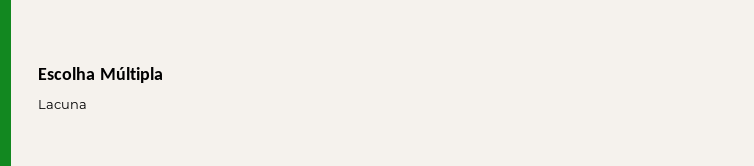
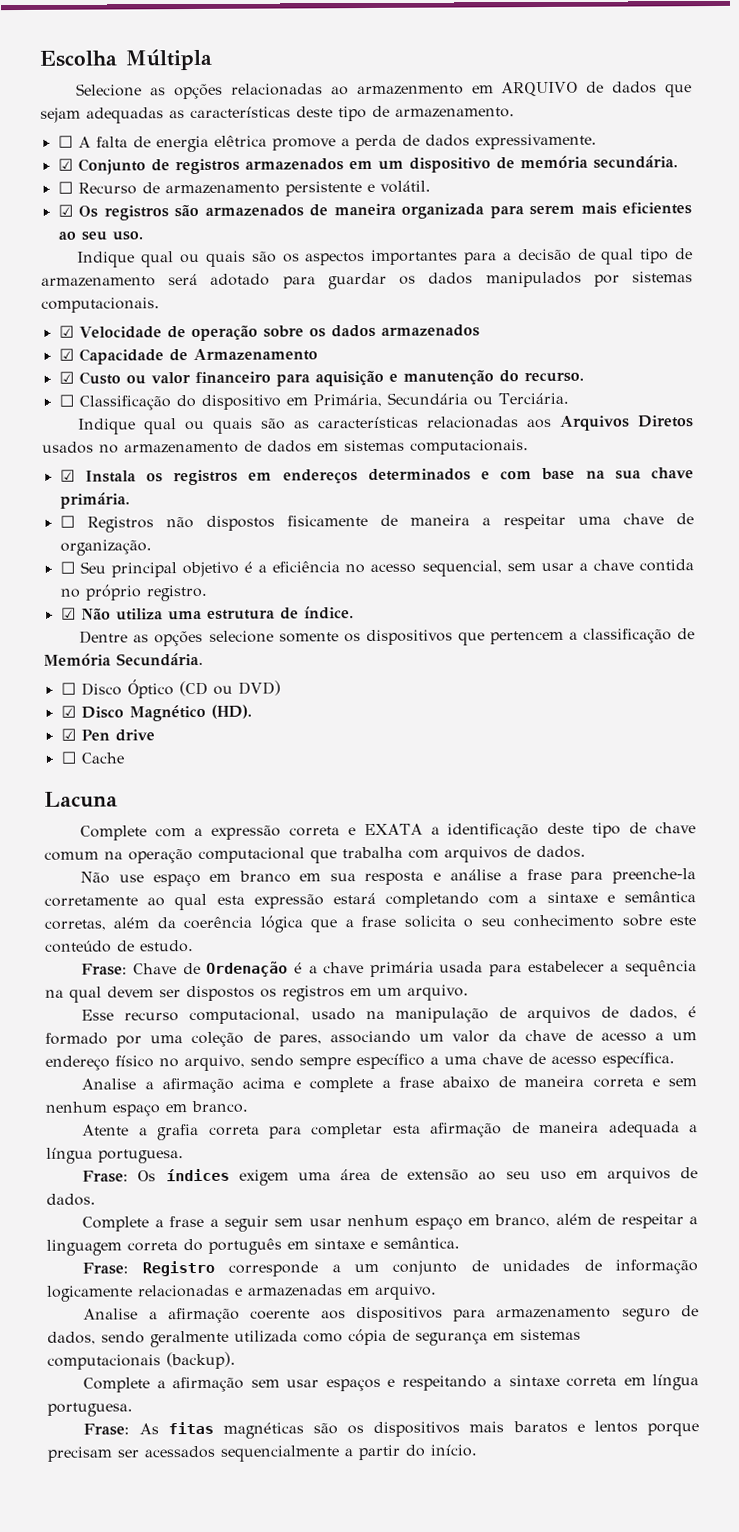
[38,100,87,109] Lacuna -> [76,81,693,100] [40,105,515,124] [57,133,597,153] [57,155,678,175] [57,180,431,197] [57,202,692,221] [57,231,143,241] [77,248,693,268] [41,271,693,290] [41,297,160,313] [58,324,480,342] [58,348,318,365] [58,369,584,387] [58,392,569,411] [77,415,694,435] [42,439,529,455] [59,467,694,486] [59,492,130,509] [59,513,694,533] [59,539,152,556] [59,559,695,578] [59,584,208,602] [60,606,354,621] [79,628,696,647] [43,652,204,667] [60,679,281,699] [60,704,252,722] [60,728,155,742] [60,751,124,764] [44,791,118,808] [80,822,696,841] [44,845,586,864] [80,868,697,887] [44,891,696,911] [44,914,696,933] [45,940,194,953] [81,960,697,978] [45,984,469,1003] [81,1006,697,1025] [45,1029,697,1048] [45,1052,675,1072] [81,1075,698,1094] [45,1100,248,1117] [82,1121,698,1141] [46,1147,184,1164] [82,1167,699,1186] [46,1193,96,1206] [82,1213,698,1232] [46,1237,460,1256] [82,1259,698,1277] [46,1283,437,1302] [83,1305,699,1324] [47,1328,581,1348] [47,1351,236,1370] [83,1374,700,1393] [47,1402,133,1417] [83,1420,699,1439] [47,1444,477,1462] Selecione as opções relacionadas ao armazenmento em ARQUIVO de dados que sejam adequadas as características deste tipo de armazenamento. // ☐ A falta de energia elêtrica promove a perda de dados expressivamente. // ☑ Conjunto de registros armazenados em um dispositivo de memória secundária. // ☐ Recurso de armazenamento persistente e volátil. // ☑ Os registros são armazenados de maneira organizada para serem mais eficientes ao seu uso. // Indique qual ou quais são os aspectos importantes para a decisão de qual tipo de armazenamento será adotado para guardar os dados manipulados por sistemas computacionais. // ☑ Velocidade de operação sobre os dados armazenados // ☑ Capacidade de Armazenamento // ☑ Custo ou valor financeiro para aquisição e manutenção do recurso. // ☐ Classificação do dispositivo em Primária, Secundária ou Terciária. // Indique qual ou quais são as características relacionadas aos Arquivos Diretos usados no armazenamento de dados em sistemas computacionais. // ☑ Instala os registros em endereços determinados e com base na sua chave primária. // ☐ Registros não dispostos fisicamente de maneira a respeitar uma chave de organização. // ☐ Seu principal objetivo é a eficiência no acesso sequencial, sem usar a chave contida no próprio registro. // ☑ Não utiliza uma estrutura de índice. // Dentre as opções selecione somente os dispositivos que pertencem a classificação de Memória Secundária. // ☐ Disco Óptico (CD ou DVD) // ☑ Disco Magnético (HD). // ☑ Pen drive // ☐ Cache // Lacuna // Complete com a expressão correta e EXATA a identificação deste tipo de chave comum na operação computacional que trabalha com arquivos de dados. // Não use espaço em branco em sua resposta e análise a frase para preenche-la corretamente ao qual esta expressão estará completando com a sintaxe e semântica corretas, além da coerência lógica que a frase solicita o seu conhecimento sobre este conteúdo de estudo. // Frase: Chave de Ordenação é a chave primária usada para estabelecer a sequência na qual devem ser dispostos os registros em um arquivo. // Esse recurso computacional, usado na manipulação de arquivos de dados, é formado por uma coleção de pares, associando um valor da chave de acesso a um endereço físico no arquivo, sendo sempre específico a uma chave de acesso específica. // Analise a afirmação acima e complete a frase abaixo de maneira correta e sem nenhum espaço em branco. // Atente a grafia correta para completar esta afirmação de maneira adequada a língua portuguesa. // Frase: Os índices exigem uma área de extensão ao seu uso em arquivos de dados. // Complete a frase a seguir sem usar nenhum espaço em branco, além de respeitar a linguagem correta do português em sintaxe e semântica. // Frase: Registro corresponde a um conjunto de unidades de informação logicamente relacionadas e armazenadas em arquivo. // Analise a afirmação coerente aos dispositivos para armazenamento seguro de dados, sendo geralmente utilizada como cópia de segurança em sistemas computacionais (backup). // Complete a afirmação sem usar espaços e respeitando a sintaxe correta em língua portuguesa. // Frase: As fitas magnéticas são os dispositivos mais baratos e lentos porque precisam ser acessados sequencialmente a partir do início.

